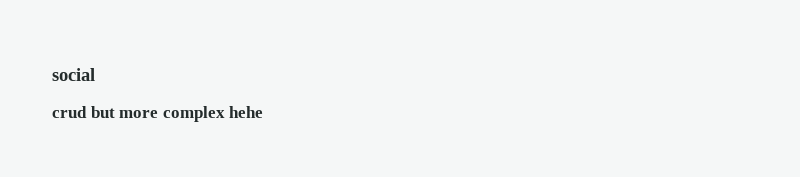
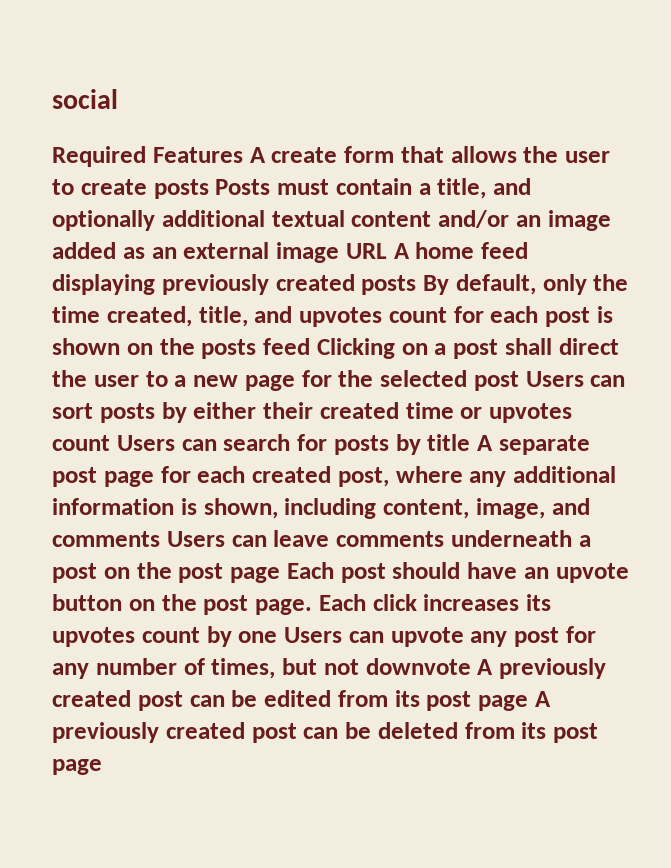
[52,106,264,122] crud but more complex hehe -> [52,146,610,167] [52,178,531,199] [52,210,611,231] [52,242,528,263] [52,274,629,295] [52,306,613,327] [52,338,619,359] [52,370,626,391] [52,402,572,423] [52,434,590,455] [52,466,616,487] [52,498,590,519] [52,530,591,547] [52,562,629,583] [52,594,551,615] [52,626,596,647] [52,658,606,679] [52,690,551,711] [52,722,598,743] [52,759,102,775] Required Features A create form that allows the user to create posts Posts must contain a title, and optionally additional textual content and/or an image added as an external image URL A home feed displaying previously created posts By default, only the time created, title, and upvotes count for each post is shown on the posts feed Clicking on a post shall direct the user to a new page for the selected post Users can sort posts by either their created time or upvotes count Users can search for posts by title A separate post page for each created post, where any additional information is shown, including content, image, and comments Users can leave comments underneath a post on the post page Each post should have an upvote button on the post page. Each click increases its upvotes count by one Users can upvote any post for any number of times, but not downvote A previously created post can be edited from its post page A previously created post can be deleted from its post page

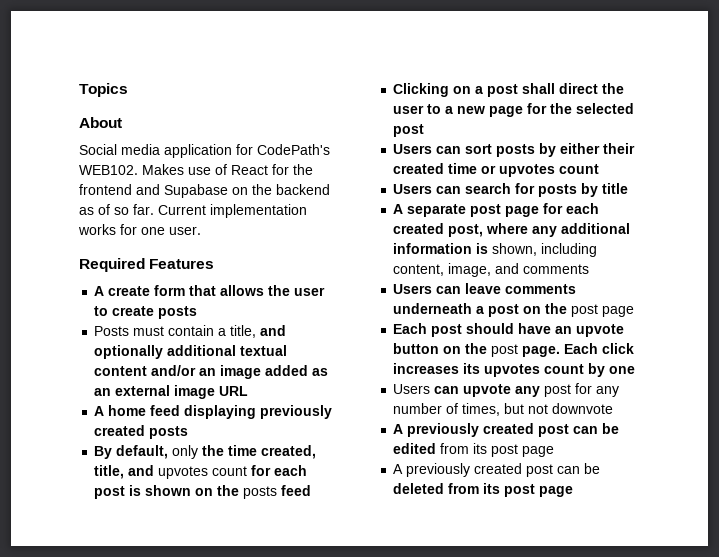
[52,89,118,109] social -> [79,83,128,97] [79,117,122,128] [79,144,330,158] [79,164,313,175] [79,184,330,198] [79,204,307,218] [78,224,201,235] Topics // About // Social media application for CodePath's WEB102. Makes use of React for the frontend and Supabase on the backend as of so far. Current implementation works for one user.
(243, 155) none -> (215, 264) //
(209, 189) none -> (198, 312) //
(387, 251) none -> (249, 391) //
(417, 285) none -> (189, 432) //
(310, 346) none -> (312, 490) //
(519, 381) none -> (425, 130) //
(110, 443) none -> (600, 169) //
(471, 442) none -> (629, 188) //
(160, 539) none -> (590, 269) //
(280, 575) none -> (635, 311) //
(278, 637) none -> (636, 370) //
(471, 666) none -> (614, 408) //
(528, 703) none -> (555, 451) //

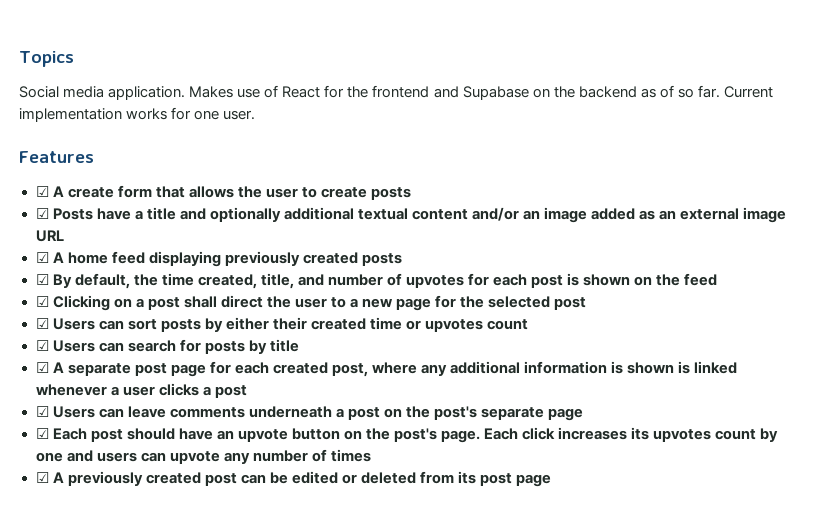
[79,117,122,128] // About -> (74, 59) none
[164,144,330,158] [79,165,138,175] application for CodePath's WEB102. -> [108,86,186,100] application.
[79,258,145,272] Required -> (256, 115) none
(215, 264) none -> [35,186,49,197] ☑
[94,325,257,338] Posts must contain a title, -> [35,207,176,220] ☑ Posts have a title
(249, 391) none -> [35,252,49,263] ☑
(189, 432) none -> [35,274,49,285] ☑
[172,445,199,459] only -> (130, 281) none
[158,466,248,479] upvotes count -> [327,273,465,288] number of upvotes
[243,486,278,499] posts -> (681, 280) none
(312, 490) none -> [35,296,49,307] ☑
(425, 130) none -> [35,318,49,329] ☑
(600, 169) none -> [35,340,49,351] ☑
(629, 188) none -> [35,362,49,373] ☑
[492,243,598,257] [393,263,590,277] shown, including content, image, and comments // -> [627,361,738,374] [35,383,247,398] [35,406,49,417] shown is linked whenever a user clicks a post // ☑
[571,304,635,317] post page // -> [434,406,584,421] [35,428,49,439] post's separate page // ☑
[491,344,519,357] post -> [394,428,438,442] post's
[393,384,431,394] // Users -> [66,450,137,462] and users
[544,383,620,397] [393,403,614,416] post for any number of times, but not downvote // -> [252,449,371,462] [35,472,49,483] number of times // ☑
[440,443,555,457] [393,463,601,477] from its post page // A previously created post can be -> [341,474,357,484] or

